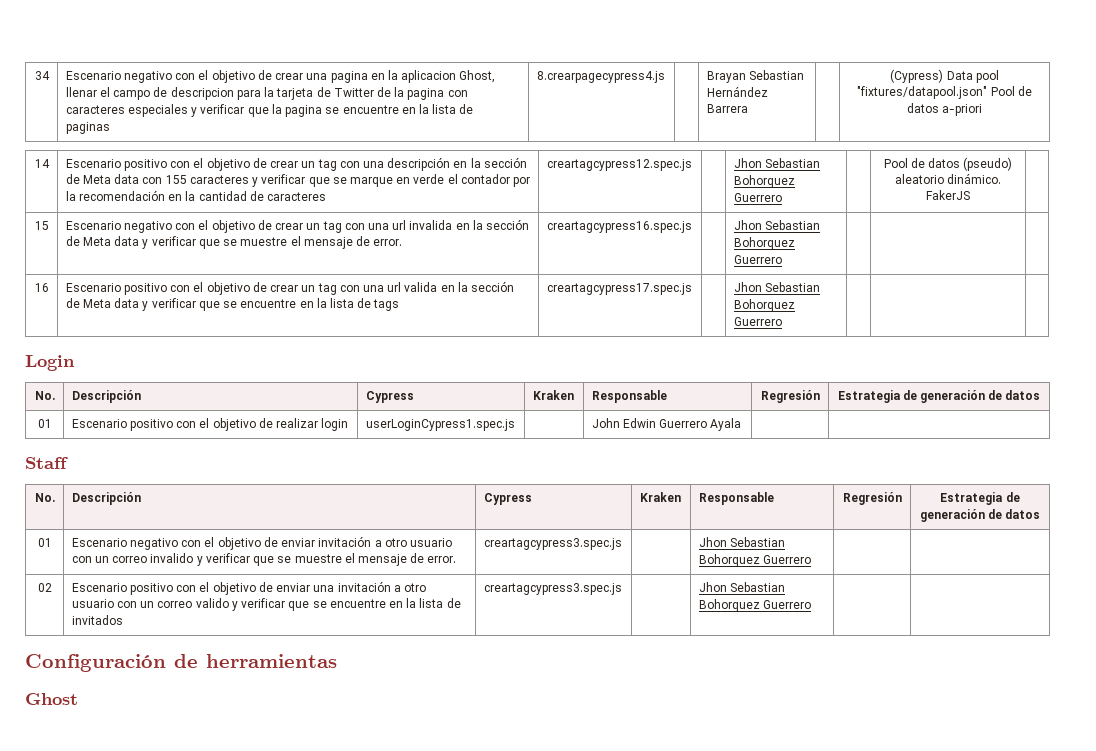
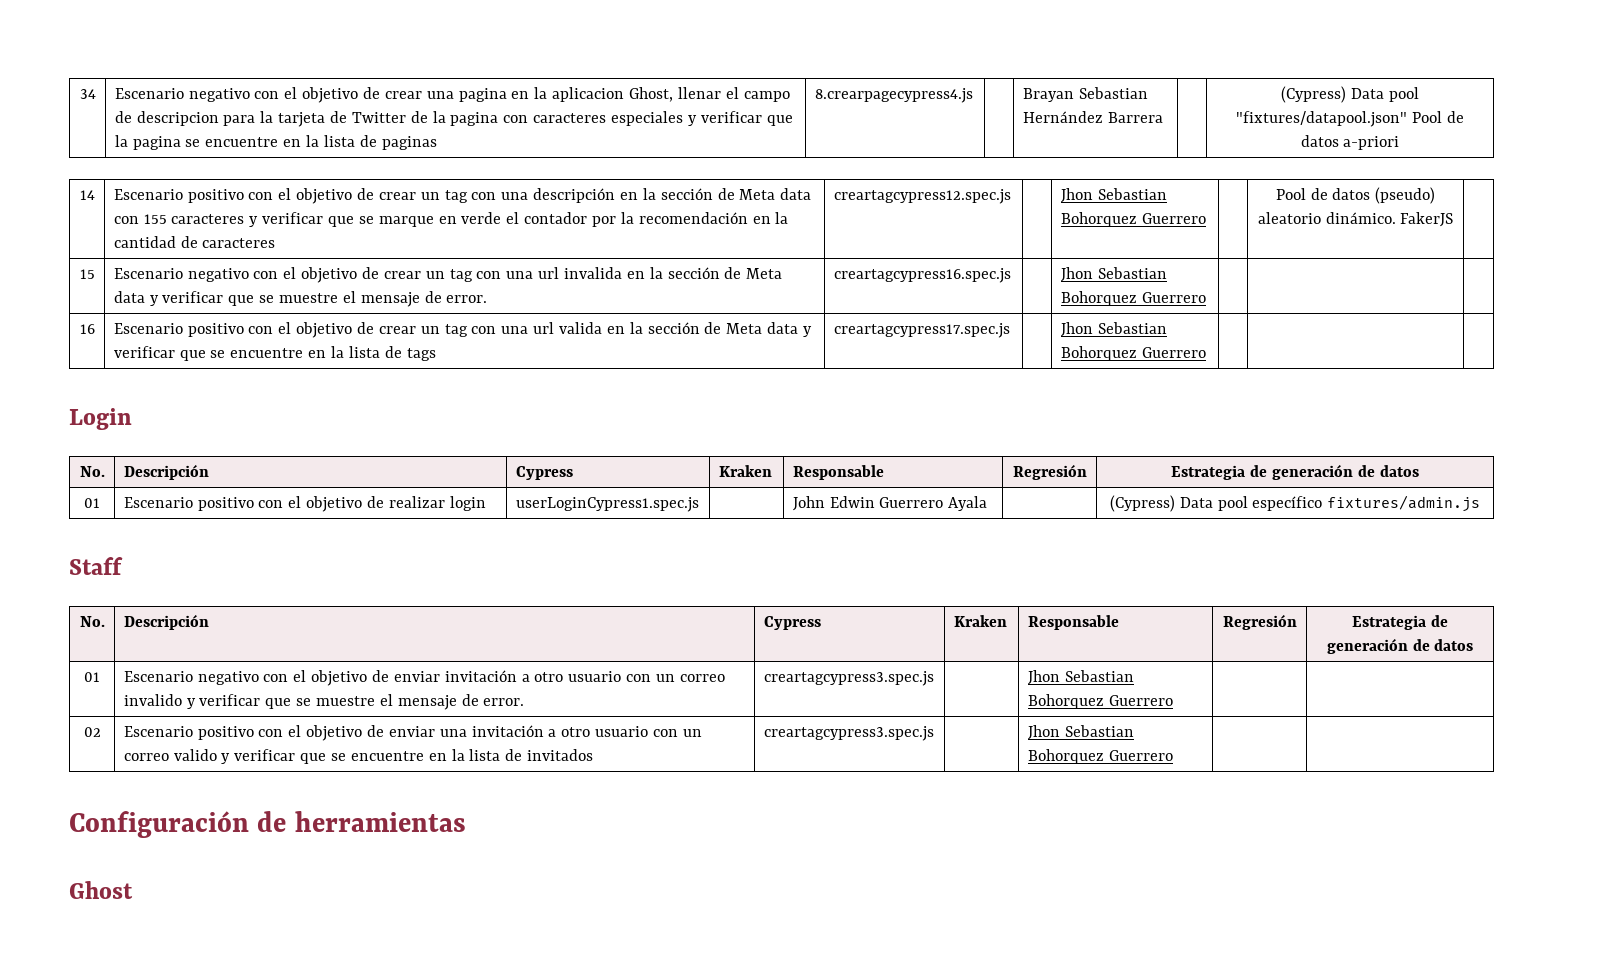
(742, 424) none -> [1109,495,1481,512] (Cypress) Data pool específico fixtures/admin.js

